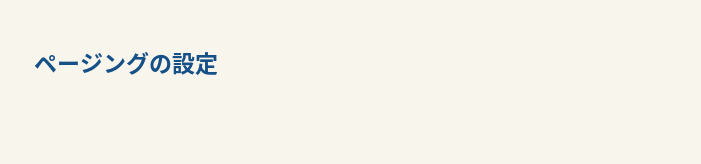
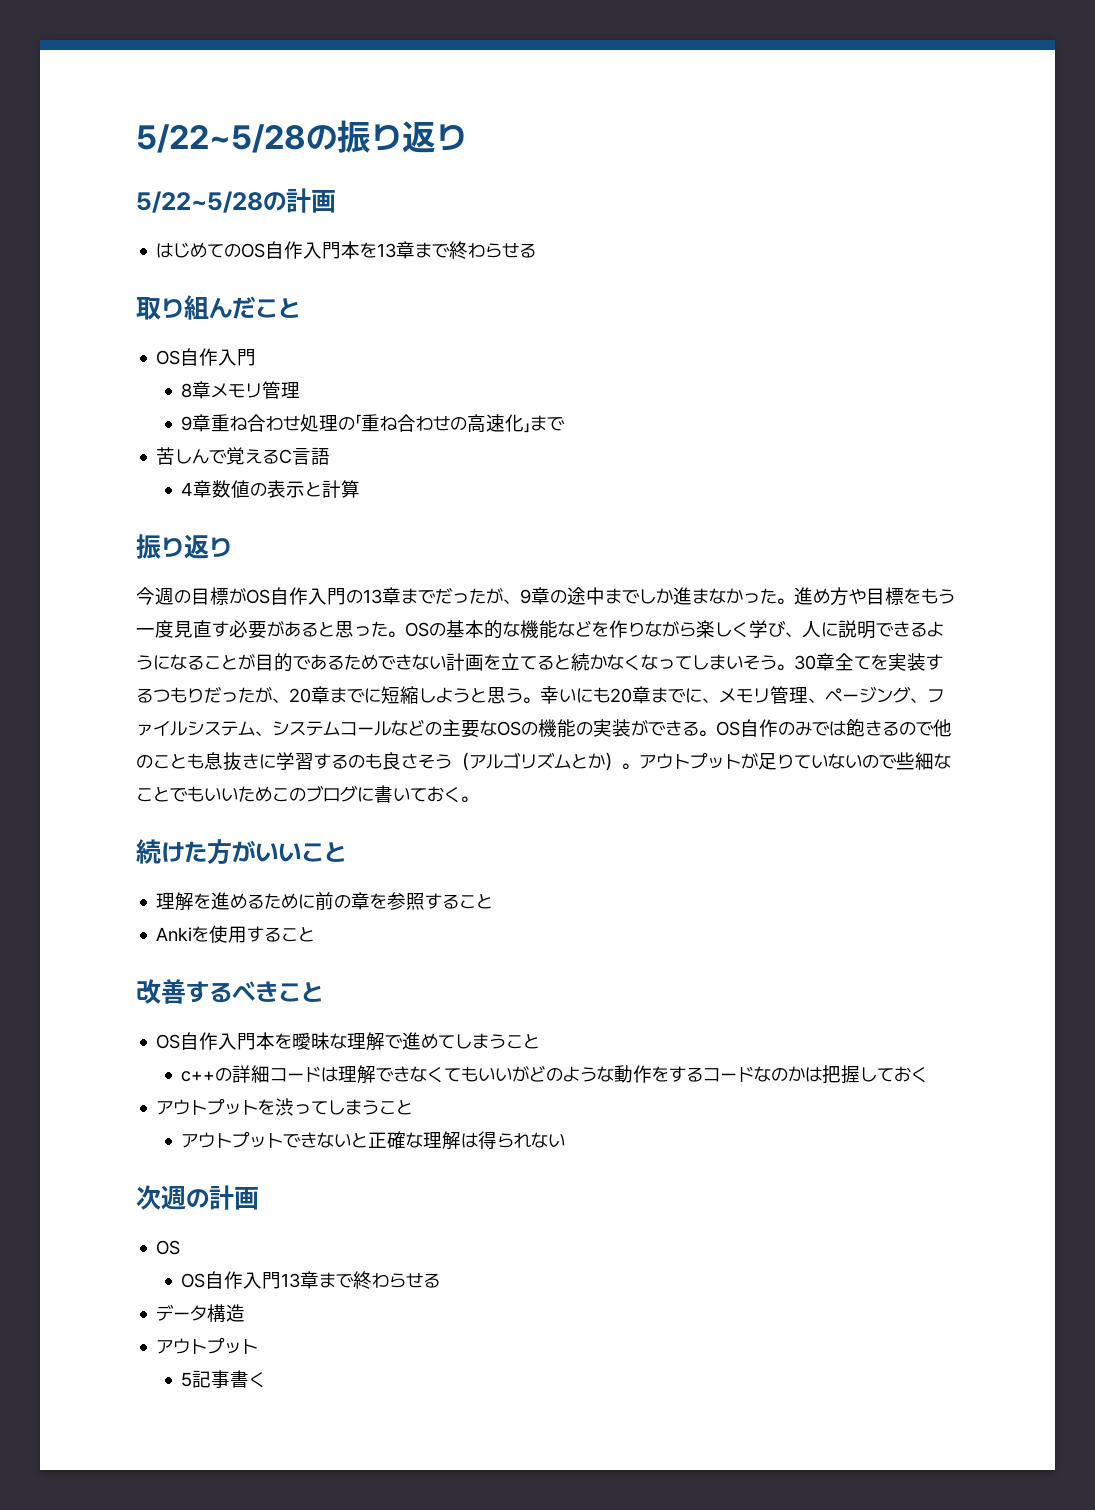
[34,51,218,76] ページングの設定 -> [136,120,467,153] [136,188,336,213] [156,241,537,259] [136,295,301,320] [156,348,257,366] [181,381,301,399] [181,414,566,433] [156,447,331,465] [181,480,361,498] [136,534,232,559] [136,587,955,606] [136,620,944,639] [136,653,943,672] [136,686,944,704] [136,718,952,738] [136,752,951,771] [136,785,478,803] [136,839,347,865] [156,892,494,911] [156,925,316,943] [136,979,324,1004] [156,1032,541,1051] [181,1065,929,1084] [156,1098,414,1116] [181,1131,566,1150] [136,1185,259,1210] [156,1240,181,1255] [181,1271,441,1289] [156,1304,246,1322] [156,1337,259,1354] [181,1370,267,1388] 5/22~5/28の振り返り // 5/22~5/28の計画 // はじめてのOS自作入門本を13章まで終わらせる // 取り組んだこと // OS自作入門 // 8章メモリ管理 // 9章重ね合わせ処理の「重ね合わせの高速化」まで // 苦しんで覚えるC言語 // 4章数値の表示と計算 // 振り返り // 今週の目標がOS自作入門の13章までだったが、9章の途中までしか進まなかった。進め方や目標をもう一度見直す必要があると思った。OSの基本的な機能などを作りながら楽しく学び、人に説明できるようになることが目的であるためできない計画を立てると続かなくなってしまいそう。30章全てを実装するつもりだったが、20章までに短縮しようと思う。幸いにも20章までに、メモリ管理、ページング、ファイルシステム、システムコールなどの主要なOSの機能の実装ができる。OS自作のみでは飽きるので他のことも息抜きに学習するのも良さそう（アルゴリズムとか）。アウトプットが足りていないので些細なことでもいいためこのブログに書いておく。 // 続けた方がいいこと // 理解を進めるために前の章を参照すること // Ankiを使用すること // 改善するべきこと // OS自作入門本を曖昧な理解で進めてしまうこと // c++の詳細コードは理解できなくてもいいがどのような動作をするコードなのかは把握しておく // アウトプットを渋ってしまうこと // アウトプットできないと正確な理解は得られない // 次週の計画 // OS // OS自作入門13章まで終わらせる // データ構造 // アウトプット // 5記事書く

